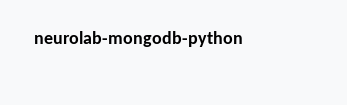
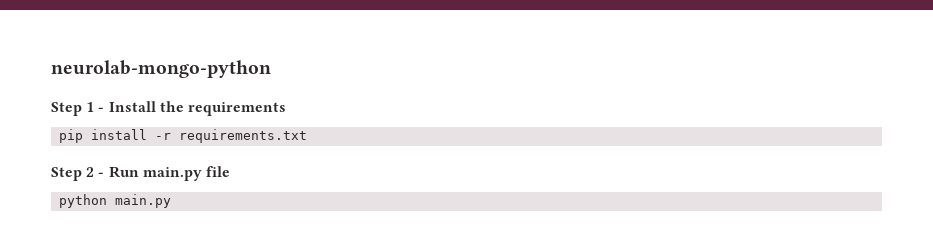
[34,31,243,47] neurolab-mongodb-python -> [51,60,271,78] [51,101,286,116] [59,129,308,143] [51,166,230,181] [59,194,172,208] neurolab-mongo-python // Step 1 - Install the requirements // pip install -r requirements.txt // Step 2 - Run main.py file // python main.py

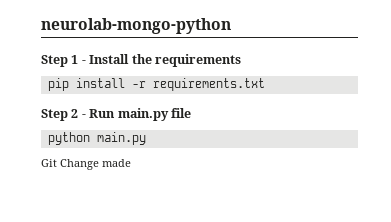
(172, 201) none -> [41,159,131,170] // Git Change made

